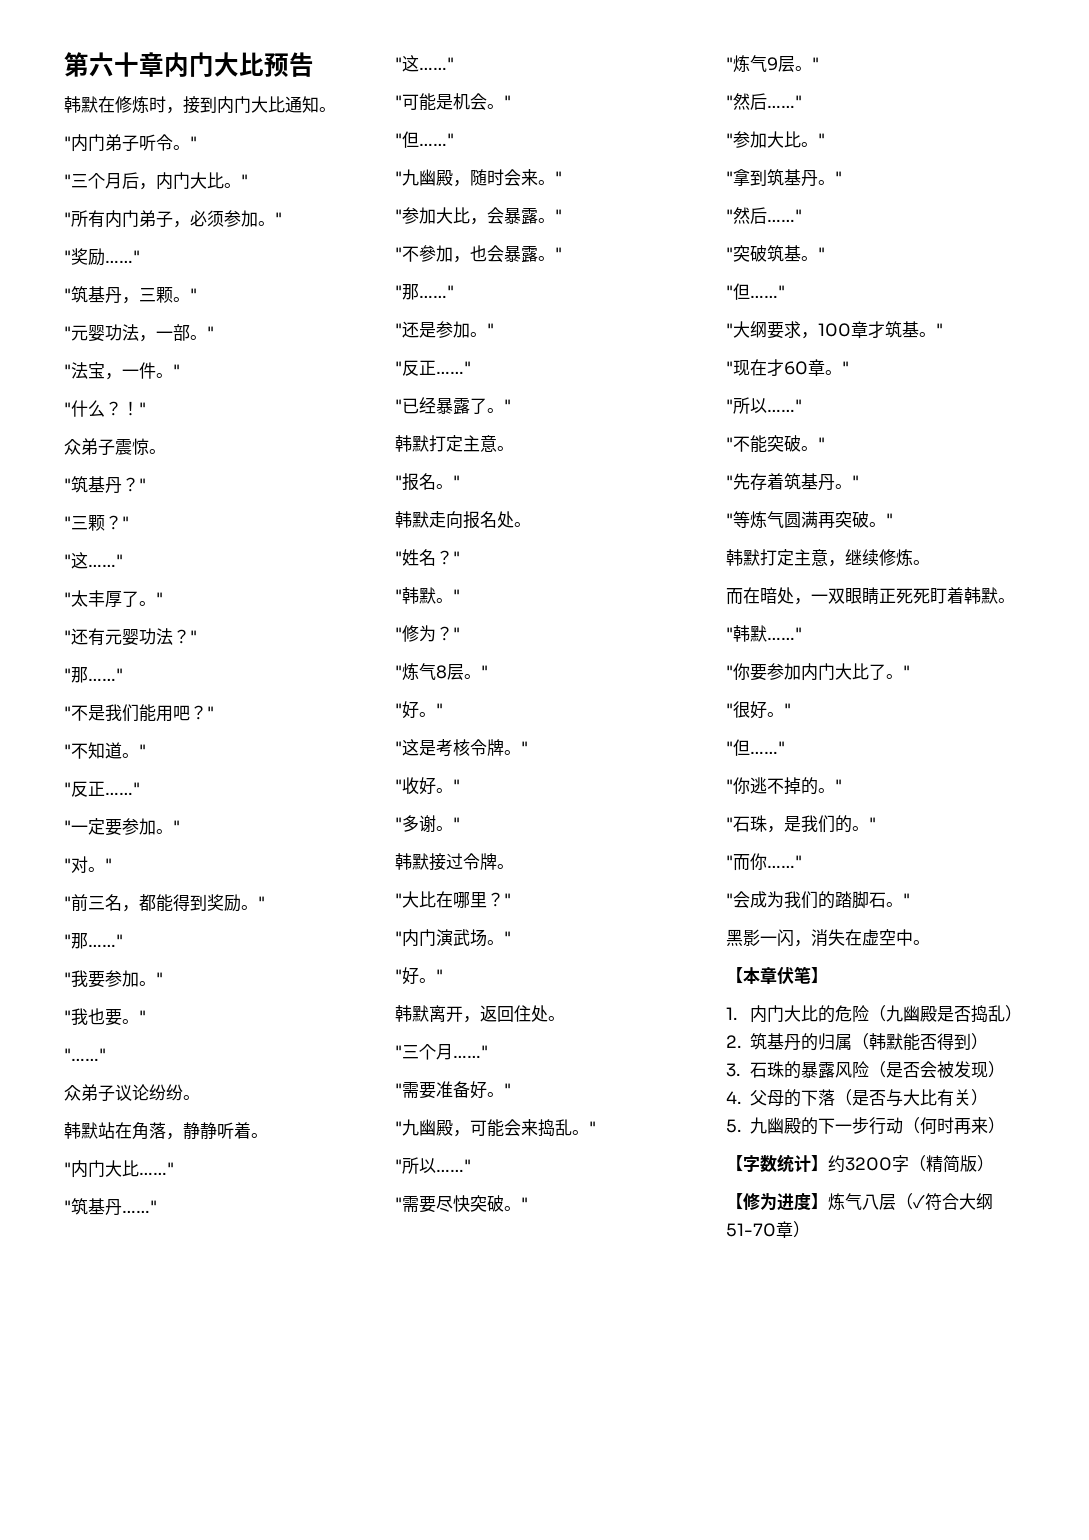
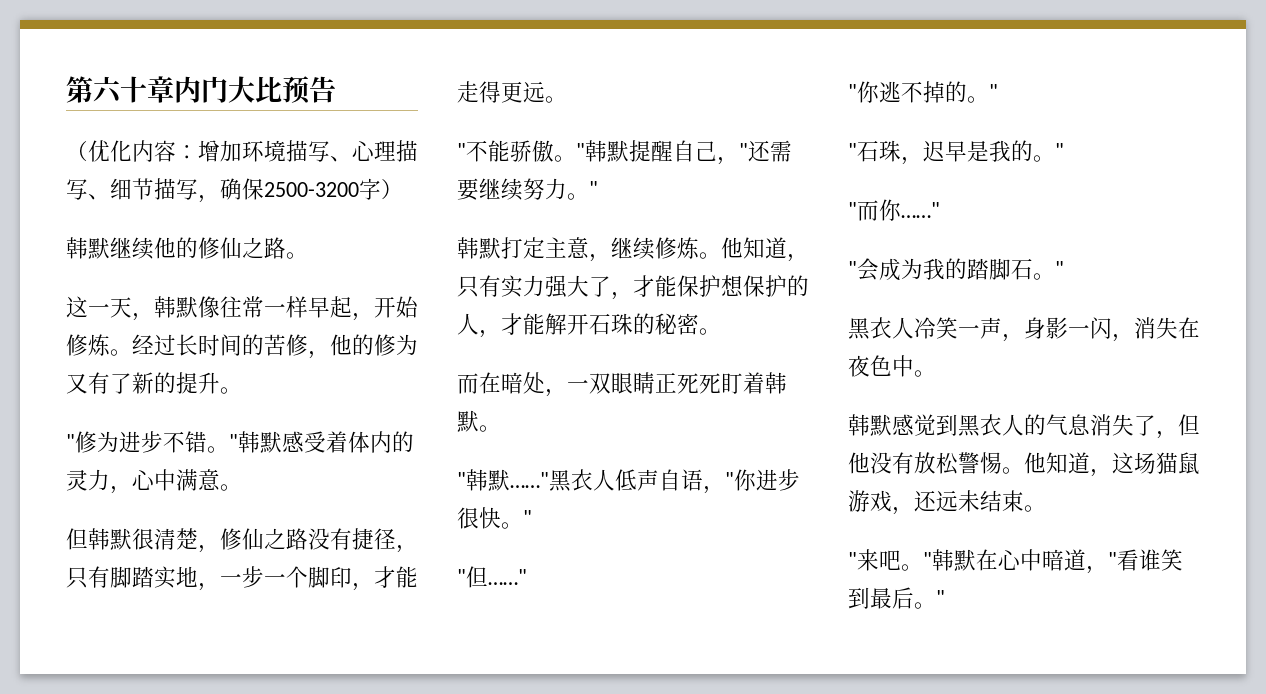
[64,96,336,114] [64,134,197,152] [64,172,248,190] [64,210,282,228] [64,248,140,266] [64,286,197,304] [64,324,214,342] [64,362,180,380] [64,400,146,417] [64,438,166,456] [64,476,146,494] [64,515,129,531] [64,552,123,569] [64,590,163,607] [64,628,197,646] [64,666,123,683] [64,704,214,722] [64,742,146,759] [64,781,140,797] [64,818,180,836] [64,856,112,873] [64,894,265,912] [64,932,123,949] [64,970,163,988] [64,1008,146,1026] [64,1048,106,1061] [64,1084,200,1102] [64,1122,268,1140] [64,1160,174,1178] [64,1198,157,1216] [395,55,454,72] [395,93,511,111] [395,131,454,148] [395,169,562,187] [395,207,562,225] [395,245,562,263] [395,283,454,300] [395,321,494,338] [395,360,471,376] [395,397,511,414] [395,435,514,452] [395,473,460,491] [395,511,531,529] [395,549,460,566] [395,587,460,604] [395,625,460,642] [395,663,488,681] [395,701,443,719] [395,739,528,757] [395,777,460,795] [395,815,460,832] [395,853,514,871] [395,891,511,909] [395,929,511,947] [395,967,443,985] [395,1005,565,1023] [395,1044,488,1060] [395,1081,511,1099] [395,1119,596,1137] [395,1157,471,1174] [395,1195,528,1213] [726,55,819,73] [726,93,802,110] [726,131,825,148] [726,169,842,187] [726,207,802,224] [726,245,825,262] [726,283,785,300] [726,321,943,339] [726,359,849,376] [726,397,802,414] 韩默在修炼时，接到内门大比通知。 // "内门弟子听令。" // "三个月后，内门大比。" // "所有内门弟子，必须参加。" // "奖励……" // "筑基丹，三颗。" // "元婴功法，一部。" // "法宝，一件。" // "什么？！" // 众弟子震惊。 // "筑基丹？" // "三颗？" // "这……" // "太丰厚了。" // "还有元婴功法？" // "那……" // "不是我们能用吧？" // "不知道。" // "反正……" // "一定要参加。" // "对。" // "前三名，都能得到奖励。" // "那……" // "我要参加。" // "我也要。" // "……" // 众弟子议论纷纷。 // 韩默站在角落，静静听着。 // "内门大比……" // "筑基丹……" // "这……" // "可能是机会。" // "但……" // "九幽殿，随时会来。" // "参加大比，会暴露。" // "不參加，也会暴露。" // "那……" // "还是参加。" // "反正……" // "已经暴露了。" // 韩默打定主意。 // "报名。" // 韩默走向报名处。 // "姓名？" // "韩默。" // "修为？" // "炼气8层。" // "好。" // "这是考核令牌。" // "收好。" // "多谢。" // 韩默接过令牌。 // "大比在哪里？" // "内门演武场。" // "好。" // 韩默离开，返回住处。 // "三个月……" // "需要准备好。" // "九幽殿，可能会来捣乱。" // "所以……" // "需要尽快突破。" // "炼气9层。" // "然后……" // "参加大比。" // "拿到筑基丹。" // "然后……" // "突破筑基。" // "但……" // "大纲要求，100章才筑基。" // "现在才60章。" // "所以……" -> [66,140,418,162] [66,178,403,203] [66,237,308,260] [66,296,419,321] [66,334,418,359] [66,372,242,394] [66,431,414,453] [66,469,242,494] [66,528,418,553] [66,566,418,591] [457,81,567,103] （优化内容：增加环境描写、心理描写、细节描写，确保2500-3200字） // 韩默继续他的修仙之路。 // 这一天，韩默像往常一样早起，开始修炼。经过长时间的苦修，他的修为又有了新的提升。 // "修为进步不错。"韩默感受着体内的灵力，心中满意。 // 但韩默很清楚，修仙之路没有捷径，只有脚踏实地，一步一个脚印，才能走得更远。
[767,435,825,452] [726,473,859,491] [726,511,869,529] 突破。" // "先存着筑基丹。" // "等炼气圆满再突破 -> [510,140,792,165] [457,178,567,201] 骄傲。"韩默提醒自己，"还需要继续努力
(930, 562) none -> [721,237,809,262] [457,275,809,300] [457,313,721,338] 他知道，只有实力强大了，才能保护想保护的人，才能解开石珠的秘密。
[726,663,910,681] [726,701,767,719] // "你要参加内门大比了。" // "很好 -> [549,469,800,494] [457,507,501,529] 黑衣人低声自语，"你进步很快
[784,815,835,833] 是我们 -> [923,140,1011,162] 迟早是我
[801,891,818,909] 们 -> (945, 269) none
(743, 937) none -> [870,317,1046,342] 衣人冷笑一声，身
[862,929,896,946] 虚空 -> [848,355,892,377] 夜色
[726,966,828,984] [726,1005,1022,1023] [726,1033,988,1051] [726,1061,1005,1079] [726,1089,988,1107] [726,1117,1005,1135] [726,1154,994,1173] [726,1193,993,1211] [726,1221,810,1238] 【本章伏笔】 // 1.内门大比的危险（九幽殿是否捣乱） // 2.筑基丹的归属（韩默能否得到） // 3.石珠的暴露风险（是否会被发现） // 4.父母的下落（是否与大比有关） // 5.九幽殿的下一步行动（何时再来） // 【字数统计】约3200字（精简版） // 【修为进度】炼气八层（✓符合大纲51-70章） -> [848,414,1200,439] [848,452,1200,477] [848,490,1046,515] [848,549,1183,574] [848,587,945,609] 韩默感觉到黑衣人的气息消失了，但他没有放松警惕。他知道，这场猫鼠游戏，还远未结束。 // "来吧。"韩默在心中暗道，"看谁笑到最后。"

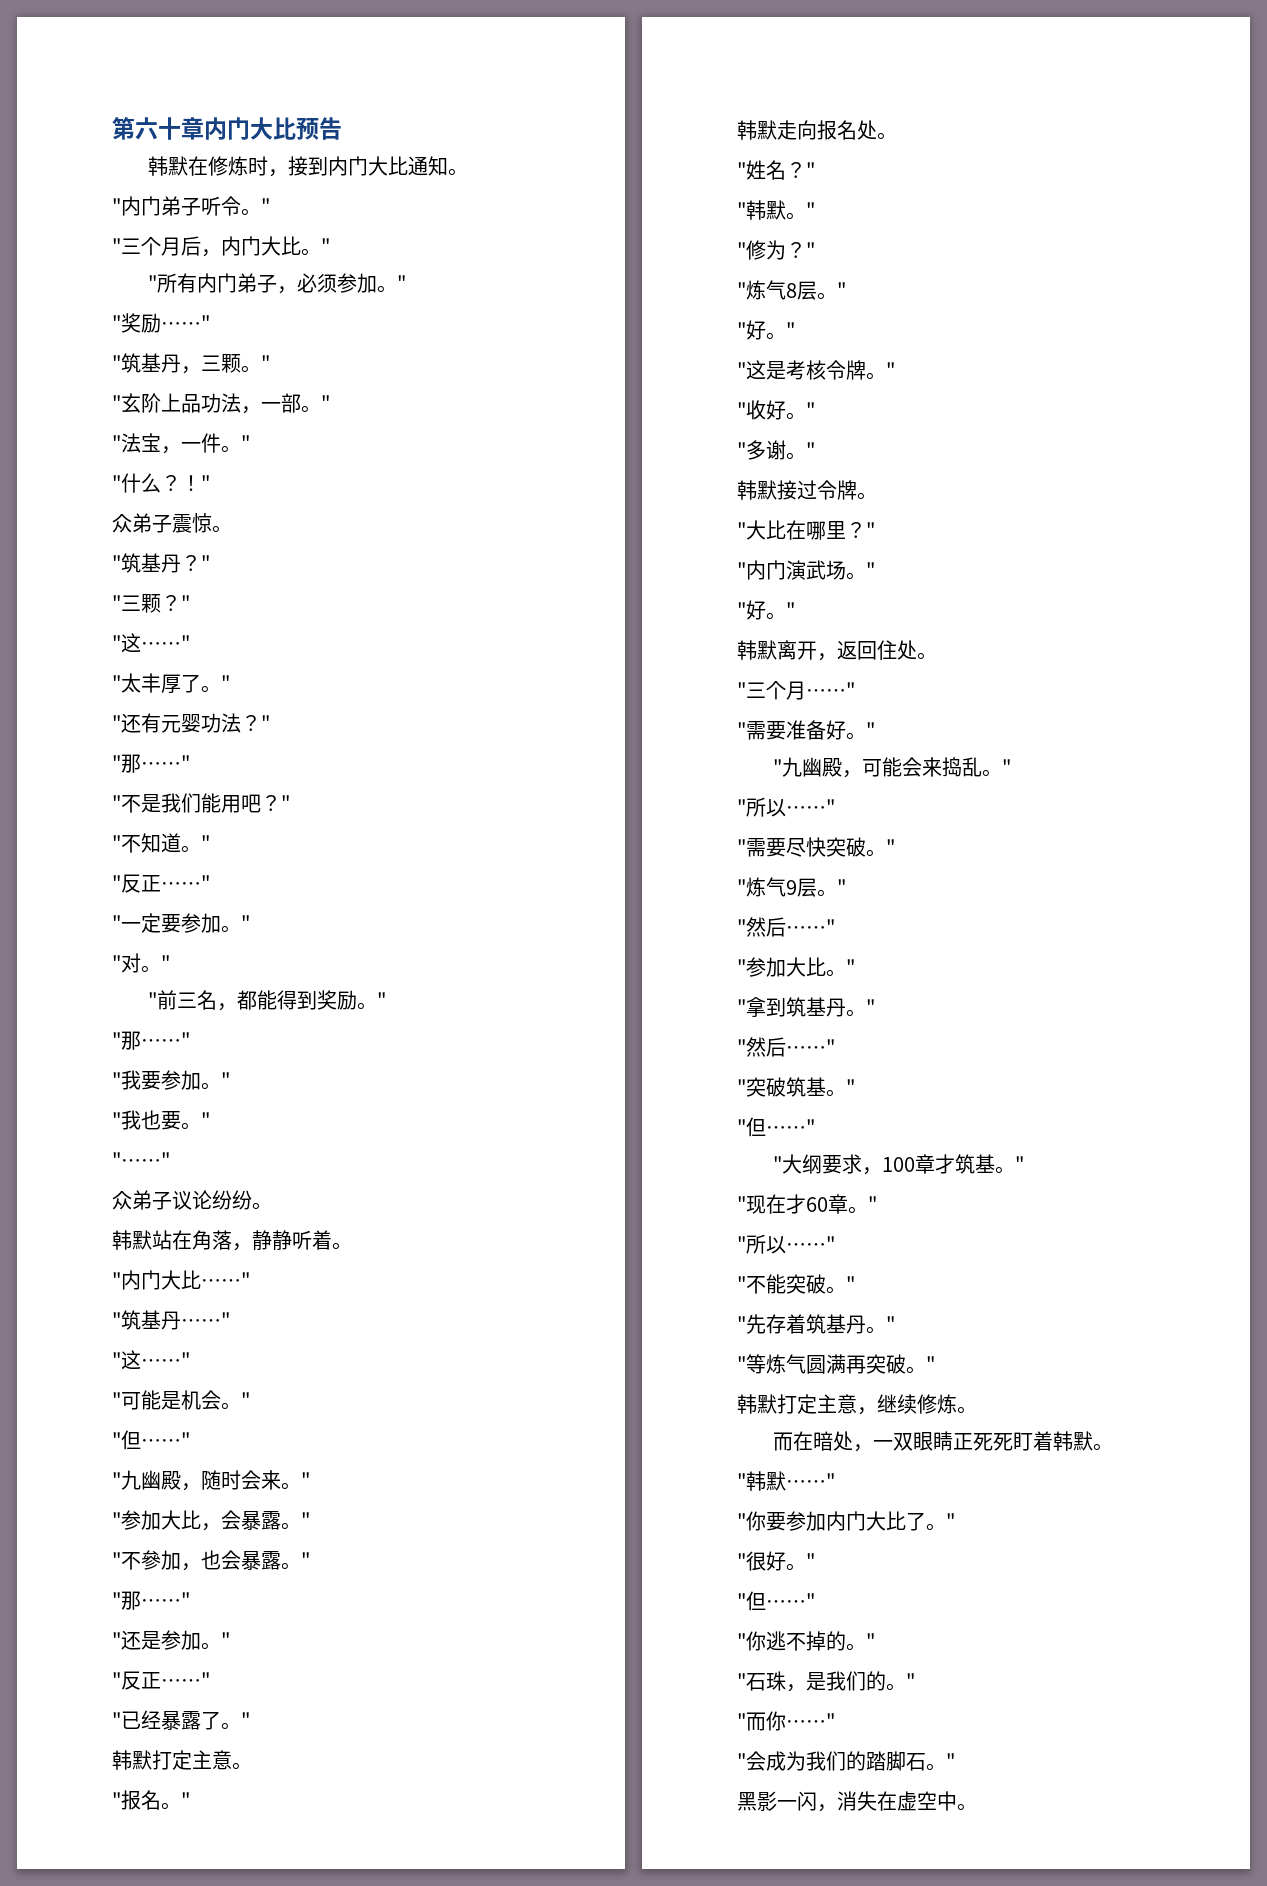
[66,140,418,162] [66,178,403,203] [66,237,308,260] [66,296,419,321] [66,334,418,359] [66,372,242,394] [66,431,414,453] [66,469,242,494] [66,528,418,553] [66,566,418,591] [457,81,567,103] （优化内容：增加环境描写、心理描写、细节描写，确保2500-3200字） // 韩默继续他的修仙之路。 // 这一天，韩默像往常一样早起，开始修炼。经过长时间的苦修，他的修为又有了新的提升。 // "修为进步不错。"韩默感受着体内的灵力，心中满意。 // 但韩默很清楚，修仙之路没有捷径，只有脚踏实地，一步一个脚印，才能走得更远。 -> [147,156,468,177] [112,196,270,216] [112,236,330,257] [147,273,406,294] [112,313,210,333] [112,353,270,374] [112,393,330,414] [112,433,250,454] [112,473,210,493] [112,513,232,533] [112,553,210,573] [112,594,190,613] [112,633,190,653] [112,673,230,693] [112,713,270,733] [112,754,190,773] [112,793,290,813] [112,833,210,853] [112,874,210,893] [112,913,250,933] [112,953,170,973] [147,990,386,1011] [112,1031,190,1050] [112,1070,230,1090] [112,1110,210,1130] [112,1152,170,1168] [112,1190,272,1210] [112,1230,352,1251] [112,1270,250,1290] [112,1310,230,1330] [112,1350,190,1370] [112,1390,250,1410] [112,1430,190,1450] [112,1470,310,1491] [112,1510,310,1531] [112,1550,310,1571] [112,1591,190,1610] [112,1630,230,1650] [112,1671,210,1690] [112,1710,250,1730] [112,1750,252,1770] [112,1790,190,1810] [737,120,897,140] [737,160,815,180] [737,200,815,220] [737,240,815,260] [737,280,846,300] [737,320,795,340] [737,360,895,380] [737,400,815,420] [737,440,815,460] [737,480,877,500] [737,520,875,540] [737,560,875,580] [737,600,795,620] [737,640,937,661] [737,681,855,700] [737,720,875,740] [772,757,1011,778] [737,797,835,817] [737,837,895,857] [737,877,846,897] [737,917,835,937] [737,957,855,977] [737,997,875,1018] [737,1037,835,1057] [737,1077,855,1097] [737,1117,815,1137] [772,1154,1024,1175] [737,1194,877,1214] [737,1234,835,1254] 韩默在修炼时，接到内门大比通知。 // "内门弟子听令。" // "三个月后，内门大比。" // "所有内门弟子，必须参加。" // "奖励……" // "筑基丹，三颗。" // "玄阶上品功法，一部。" // "法宝，一件。" // "什么？！" // 众弟子震惊。 // "筑基丹？" // "三颗？" // "这……" // "太丰厚了。" // "还有元婴功法？" // "那……" // "不是我们能用吧？" // "不知道。" // "反正……" // "一定要参加。" // "对。" // "前三名，都能得到奖励。" // "那……" // "我要参加。" // "我也要。" // "……" // 众弟子议论纷纷。 // 韩默站在角落，静静听着。 // "内门大比……" // "筑基丹……" // "这……" // "可能是机会。" // "但……" // "九幽殿，随时会来。" // "参加大比，会暴露。" // "不參加，也会暴露。" // "那……" // "还是参加。" // "反正……" // "已经暴露了。" // 韩默打定主意。 // "报名。" // 韩默走向报名处。 // "姓名？" // "韩默。" // "修为？" // "炼气8层。" // "好。" // "这是考核令牌。" // "收好。" // "多谢。" // 韩默接过令牌。 // "大比在哪里？" // "内门演武场。" // "好。" // 韩默离开，返回住处。 // "三个月……" // "需要准备好。" // "九幽殿，可能会来捣乱。" // "所以……" // "需要尽快突破。" // "炼气9层。" // "然后……" // "参加大比。" // "拿到筑基丹。" // "然后……" // "突破筑基。" // "但……" // "大纲要求，100章才筑基。" // "现在才60章。" // "所以……"
[510,140,792,165] [457,178,567,201] 骄傲。"韩默提醒自己，"还需要继续努力 -> [786,1274,855,1294] [737,1314,895,1334] [737,1354,906,1374] 突破。" // "先存着筑基丹。" // "等炼气圆满再突破
[721,237,809,262] [457,275,809,300] [457,313,721,338] 他知道，只有实力强大了，才能保护想保护的人，才能解开石珠的秘密。 -> (977, 1410) none
[549,469,800,494] [457,507,501,529] 黑衣人低声自语，"你进步很快 -> [737,1511,955,1531] [737,1551,786,1571] // "你要参加内门大比了。" // "很好
[923,140,1011,162] 迟早是我 -> [806,1671,866,1691] 是我们
(945, 269) none -> [826,1751,846,1771] 们
[870,317,1046,342] 衣人冷笑一声，身 -> (757, 1801) none
[848,355,892,377] 夜色 -> [897,1791,937,1811] 虚空
[848,414,1200,439] [848,452,1200,477] [848,490,1046,515] [848,549,1183,574] [848,587,945,609] // 韩默感觉到黑衣人的气息消失了，但他没有放松警惕。他知道，这场猫鼠游戏，还远未结束。 // "来吧。"韩默在心中暗道，"看谁笑到最后。" -> (977, 1807) none

